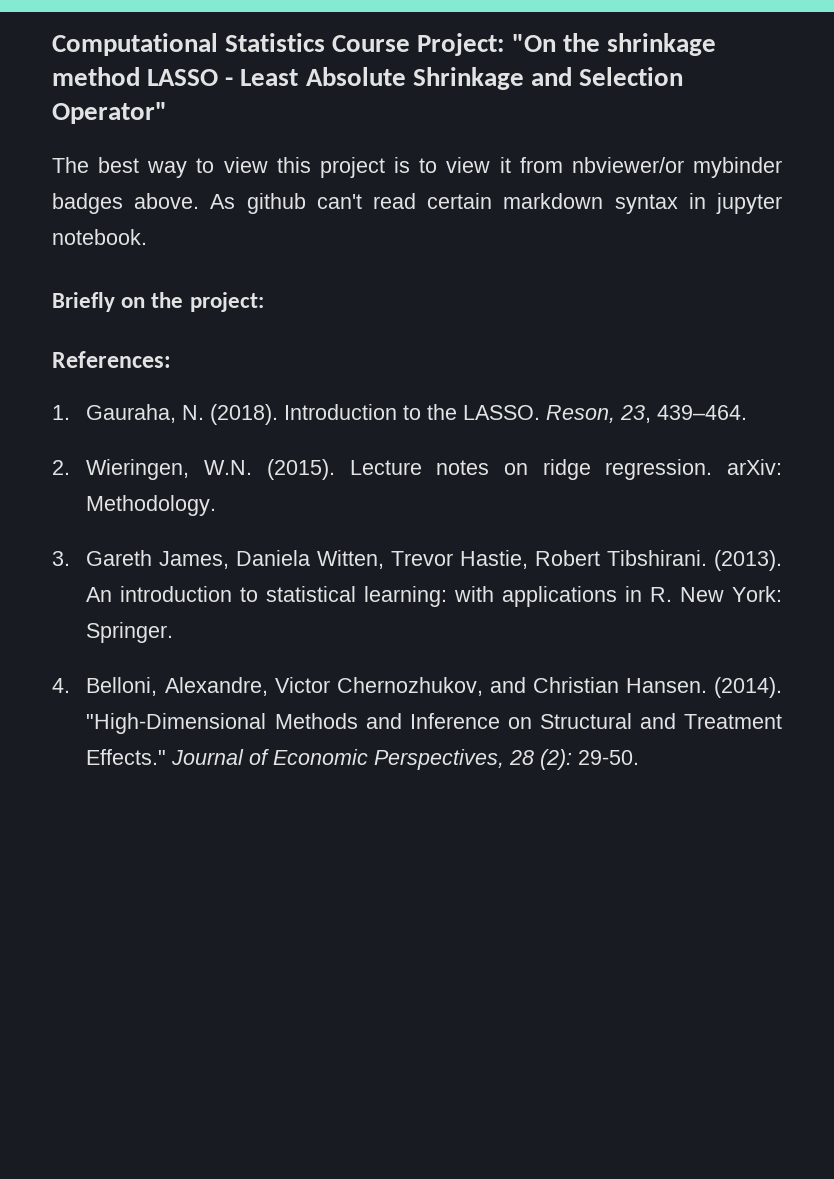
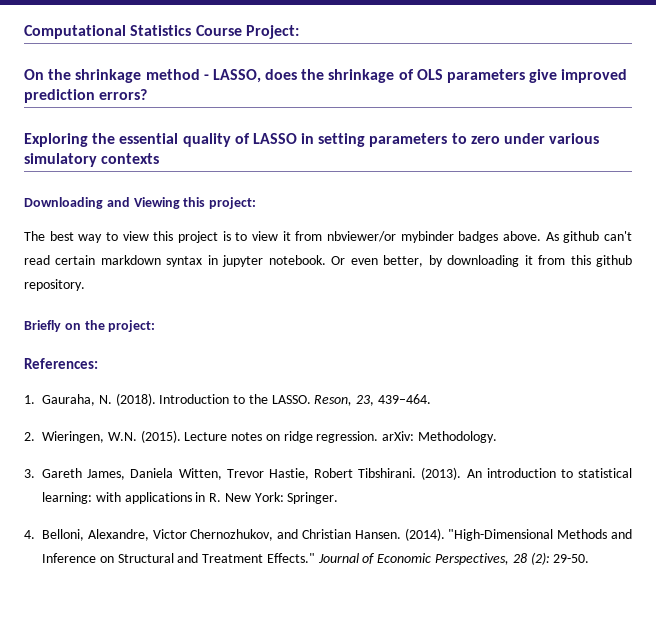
[511,34,556,52] "On -> [24,69,44,80] // On
[147,67,684,90] [52,102,167,124] LASSO - Least Absolute Shrinkage and Selection Operator" -> [203,69,628,83] [24,89,148,103] [24,133,600,147] [24,153,160,167] [24,197,257,209] - LASSO, does the shrinkage of OLS parameters give improved prediction errors? // Exploring the essential quality of LASSO in setting parameters to zero under various simulatory contexts // Downloading and Viewing this project:
(147, 237) none -> [331,255,632,267] [24,279,85,291] Or even better, by downloading it from this github repository.

